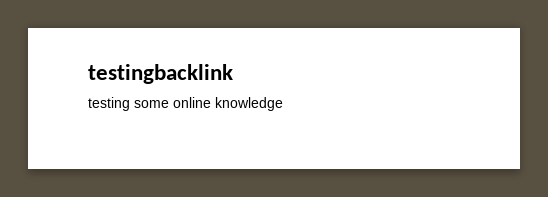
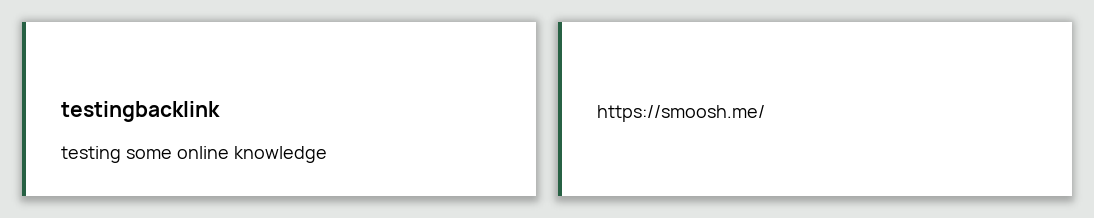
(283, 104) none -> [597,105,765,122] https://smoosh.me/

